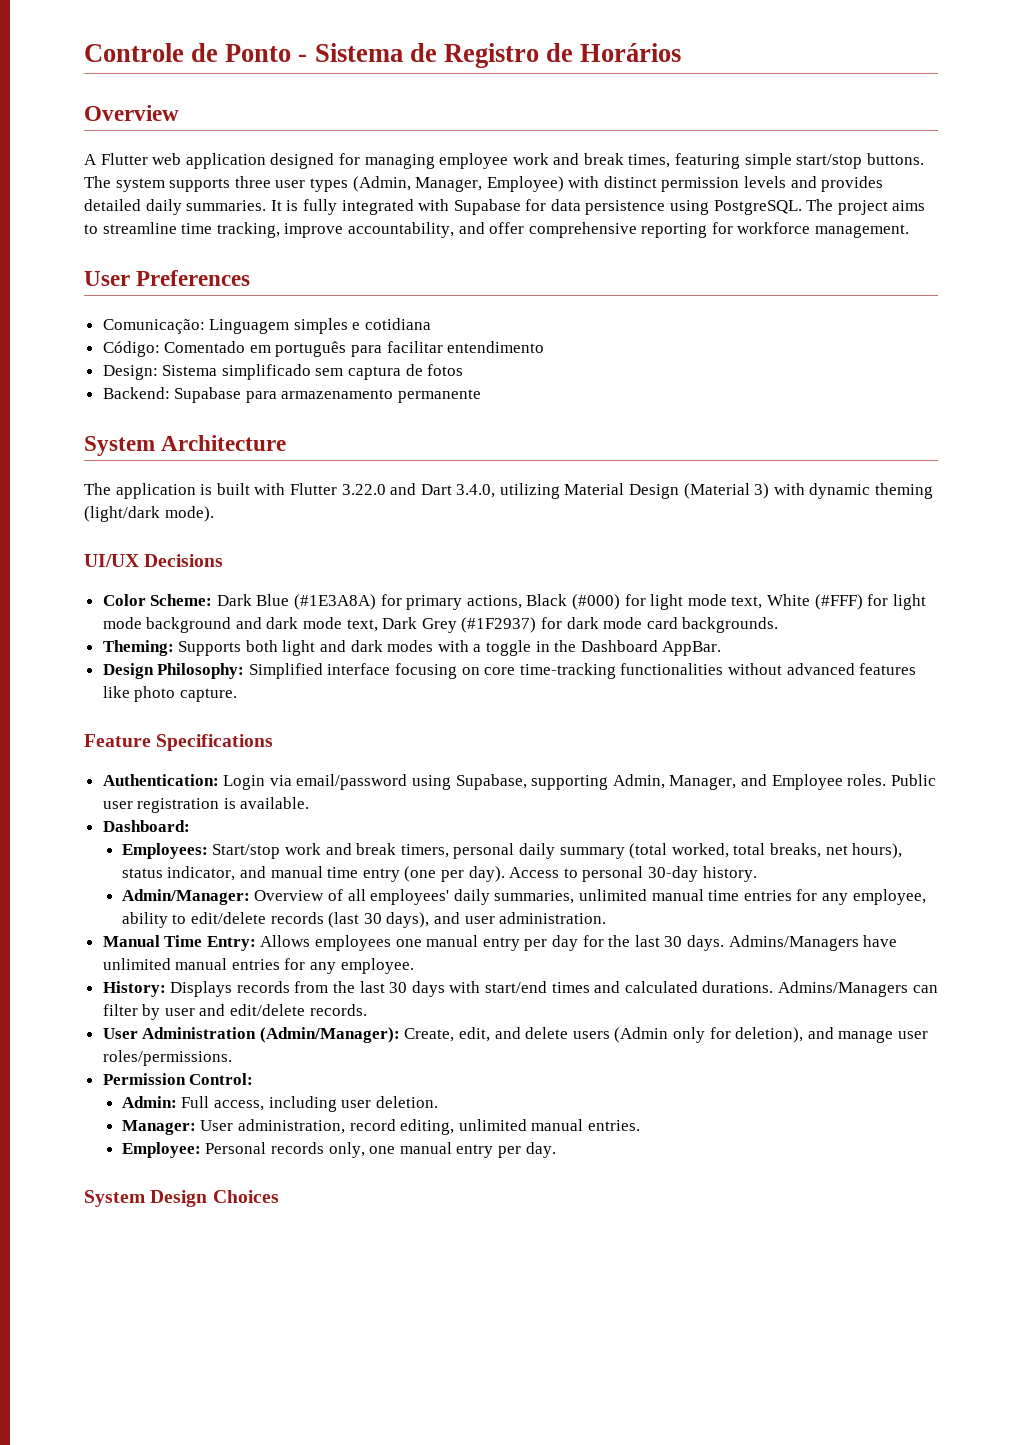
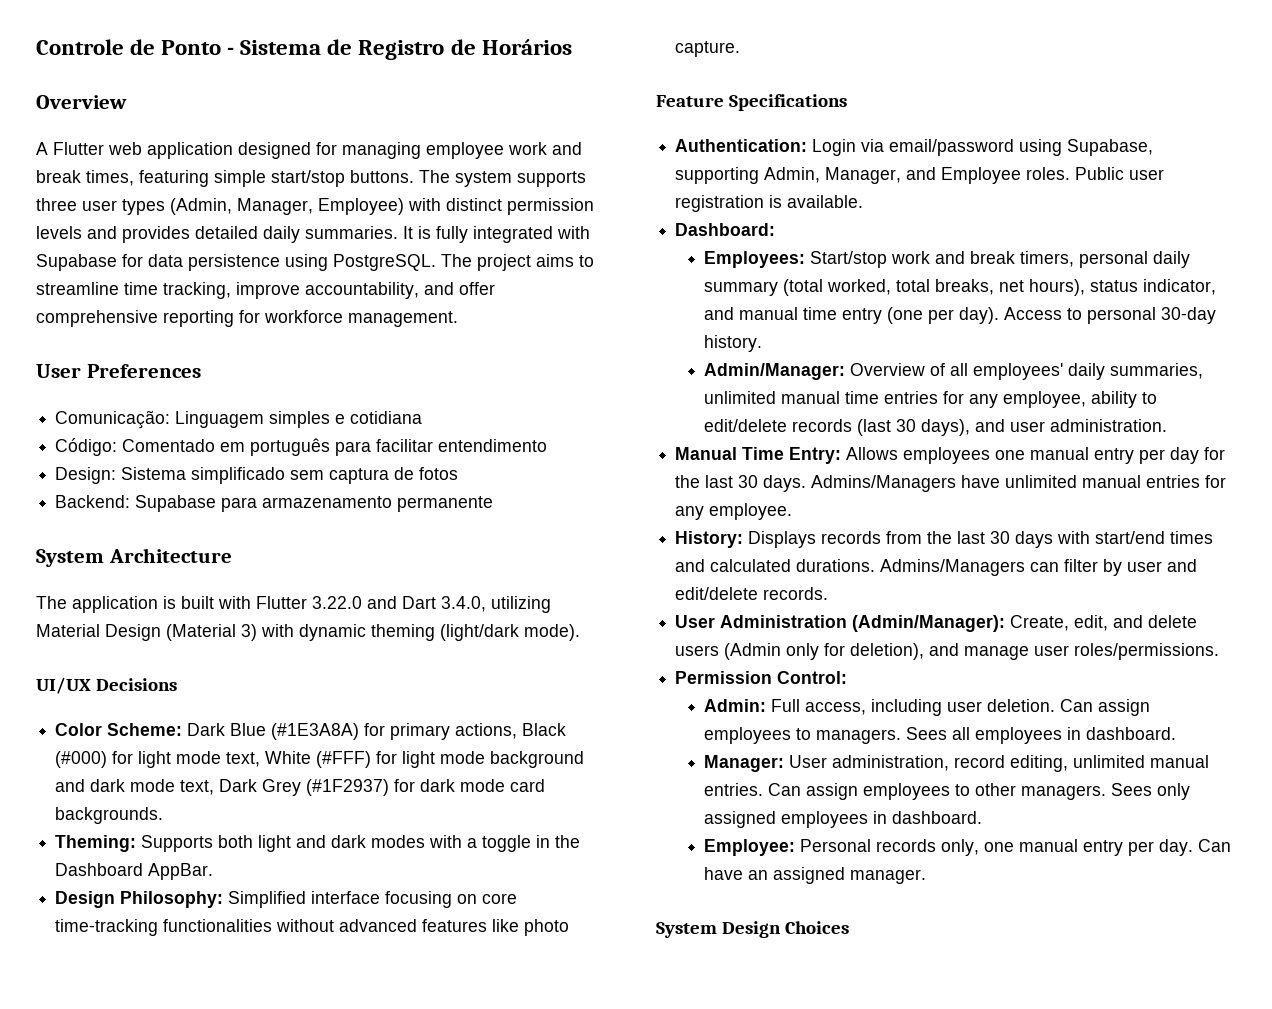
(438, 1102) none -> [1060,699,1151,716] [704,727,1177,744] Can assign employees to managers. Sees all employees in dashboard.
(640, 1125) none -> [768,783,1191,800] [704,811,983,828] Can assign employees to other managers. Sees only assigned employees in dashboard.
(556, 1150) none -> [1198,839,1232,852] [704,867,927,884] Can have an assigned manager.

